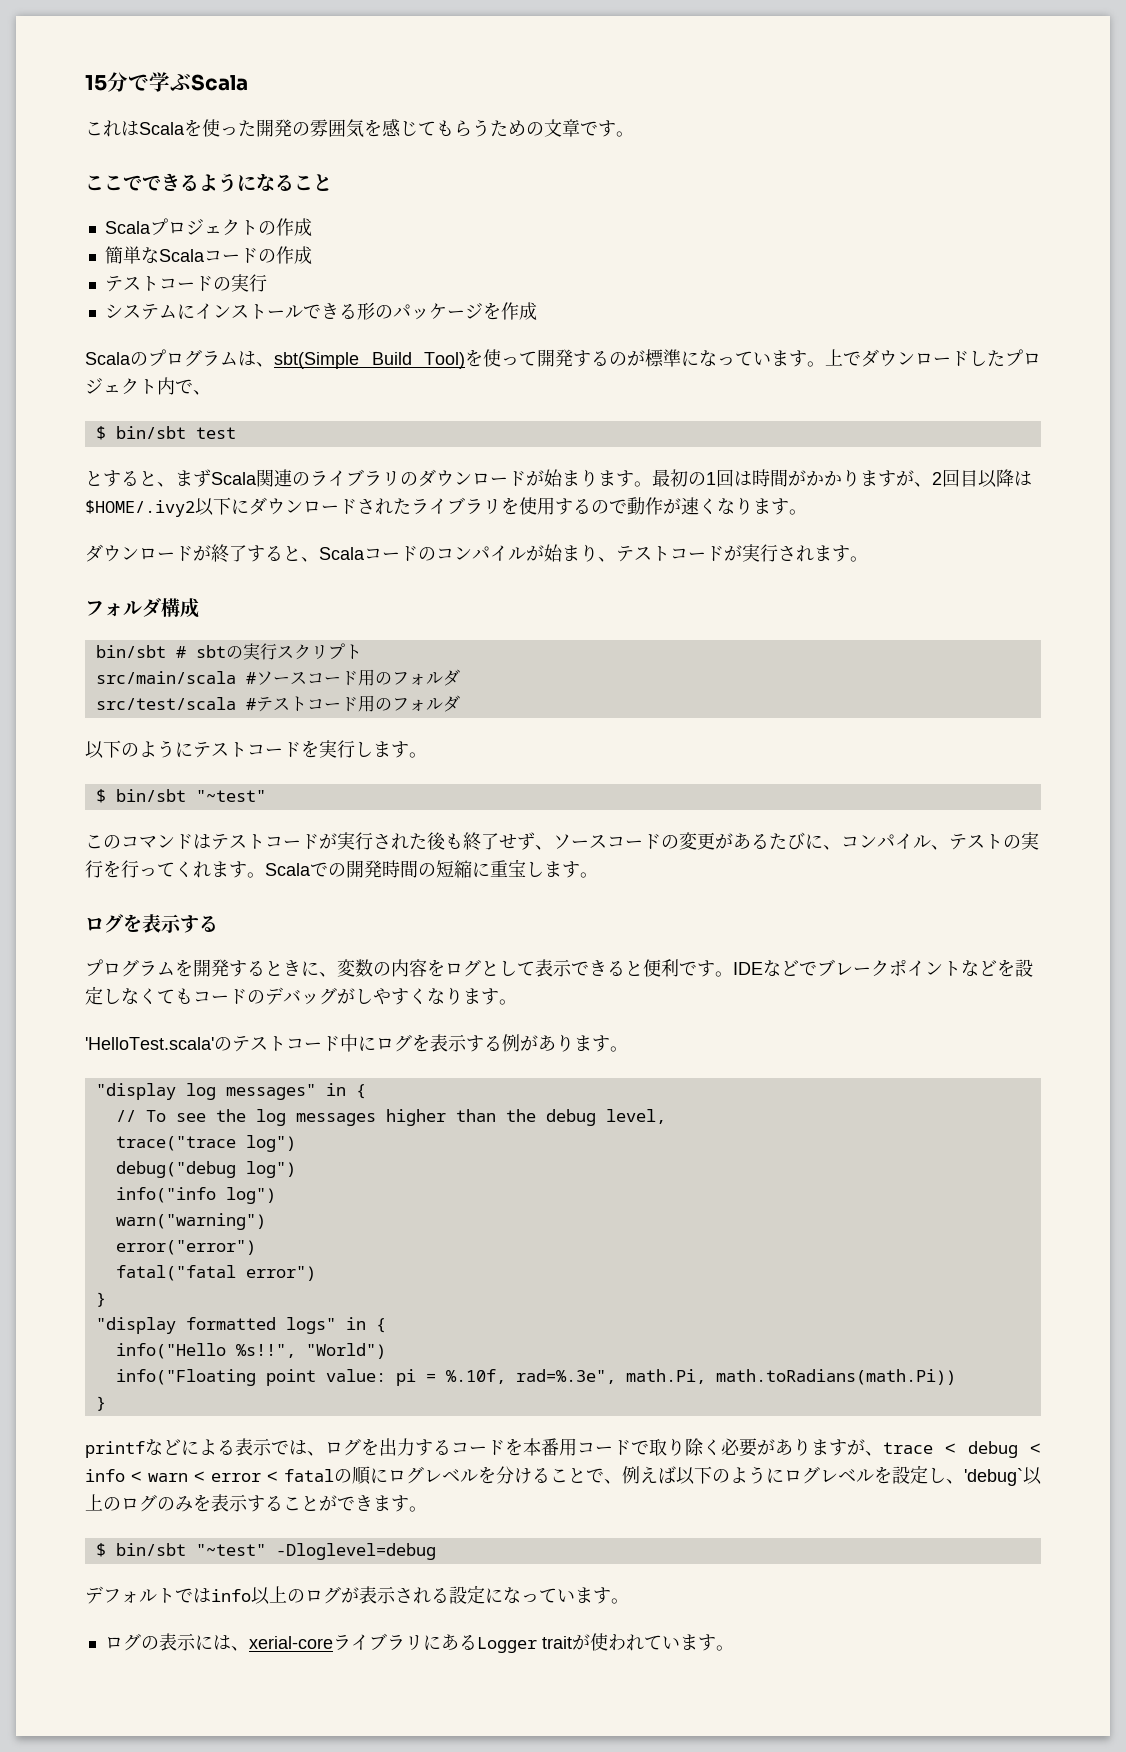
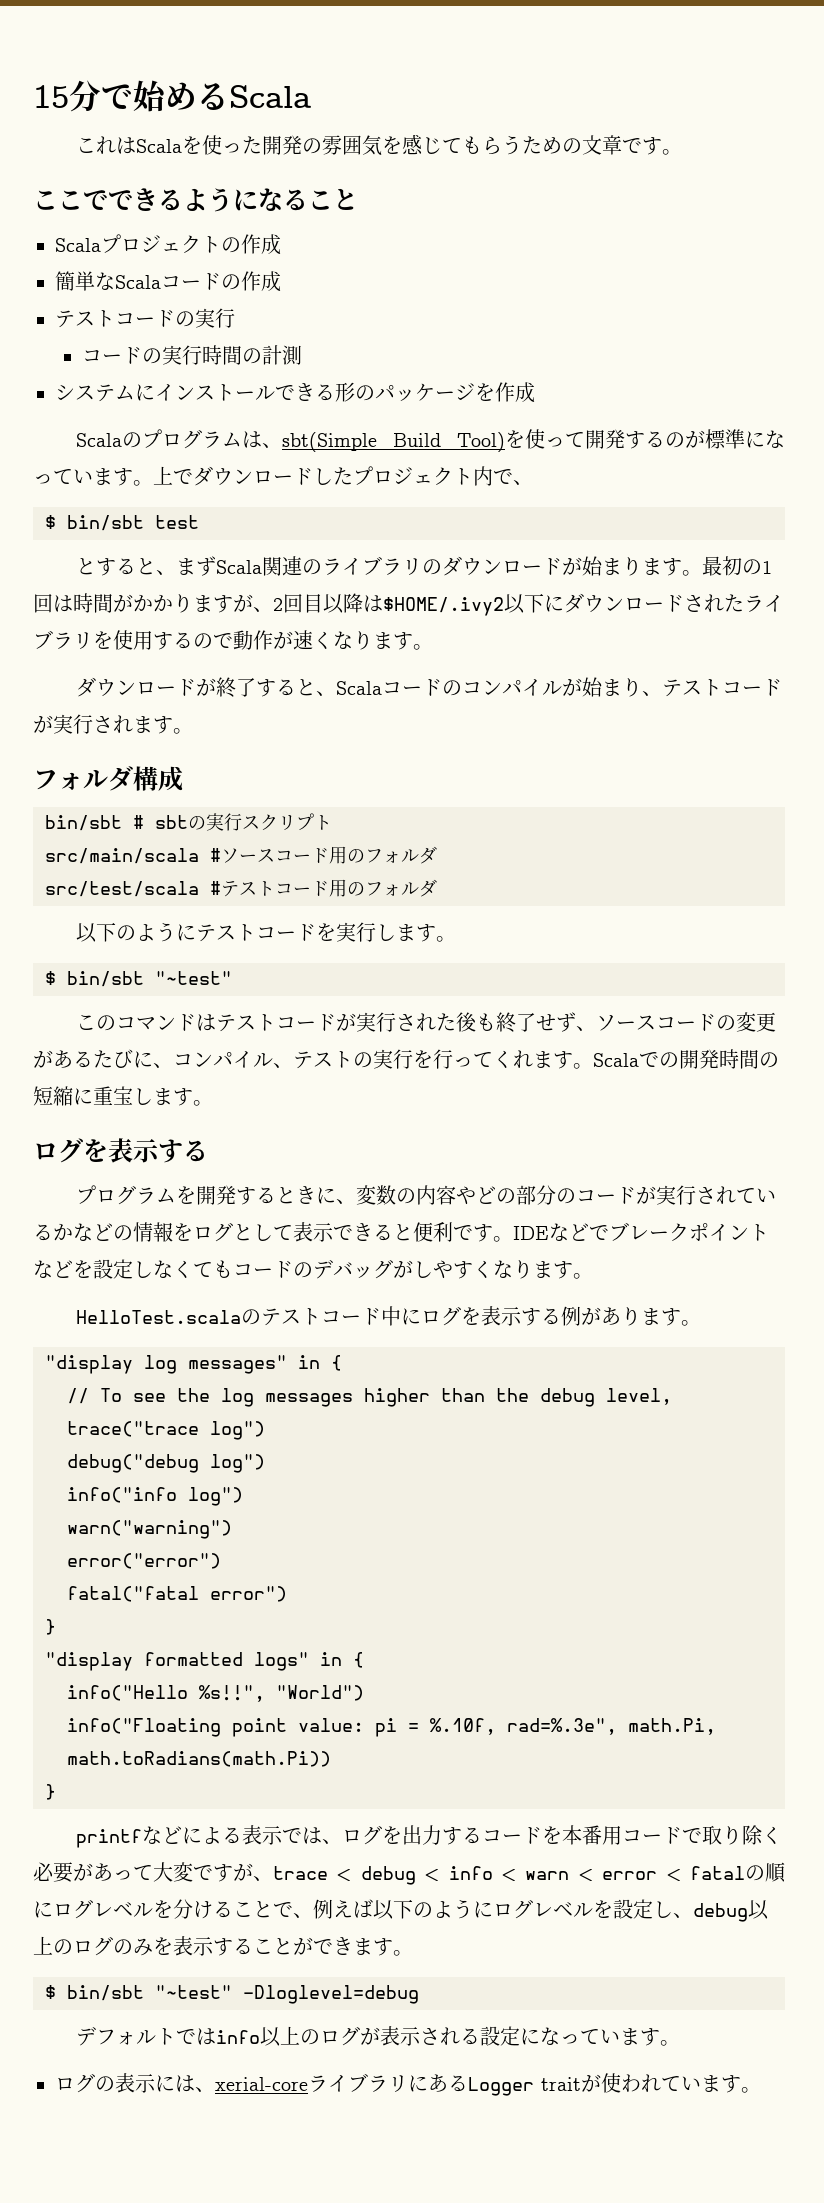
[149,72,191,92] 学ぶ -> [133,80,229,112] 始める
(267, 283) none -> [81,345,302,365] // コードの実行時間の計測
(427, 968) none -> [456,1185,777,1205] [33,1222,173,1242] やどの部分のコードが実行されているかなどの情報
[85,1037,214,1050] 'HelloTest.scala' -> [76,1310,242,1324] HelloTest.scala
[793,1438,829,1456] りま -> [113,1862,213,1882] って大変で
[964,1468,1023,1486] 'debug` -> [693,1903,748,1922] debug

